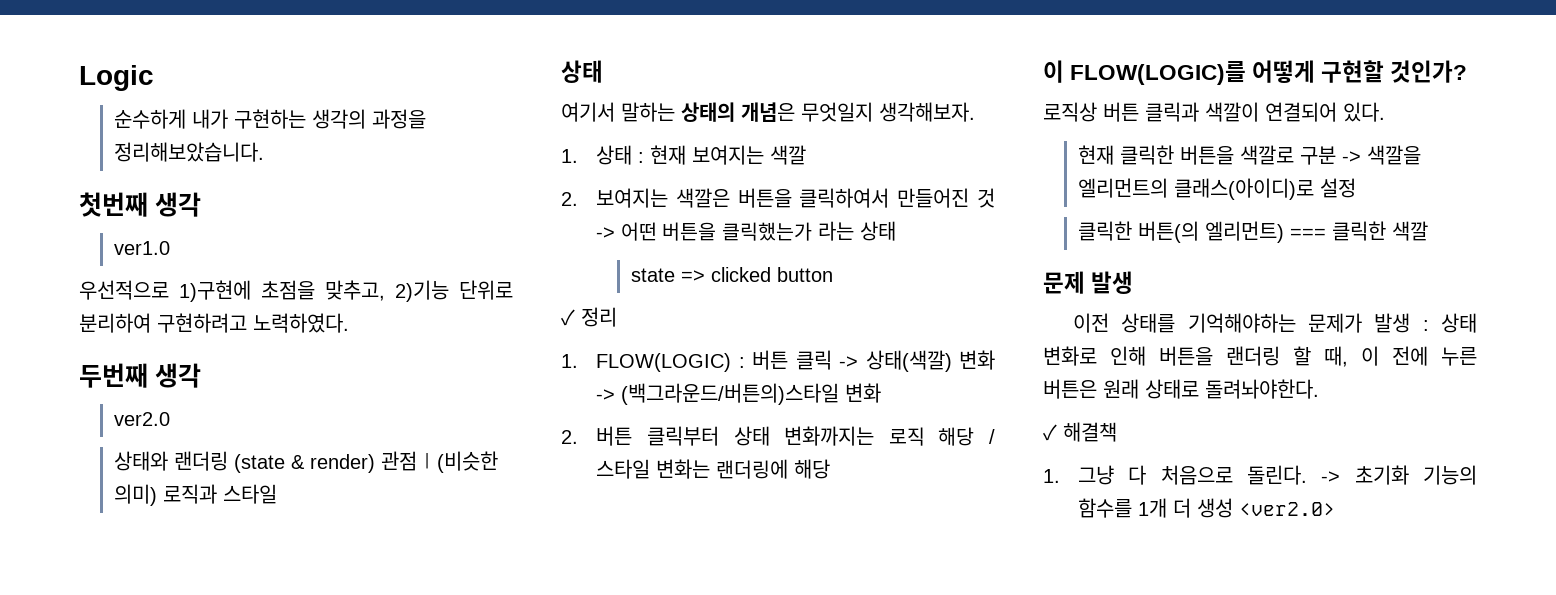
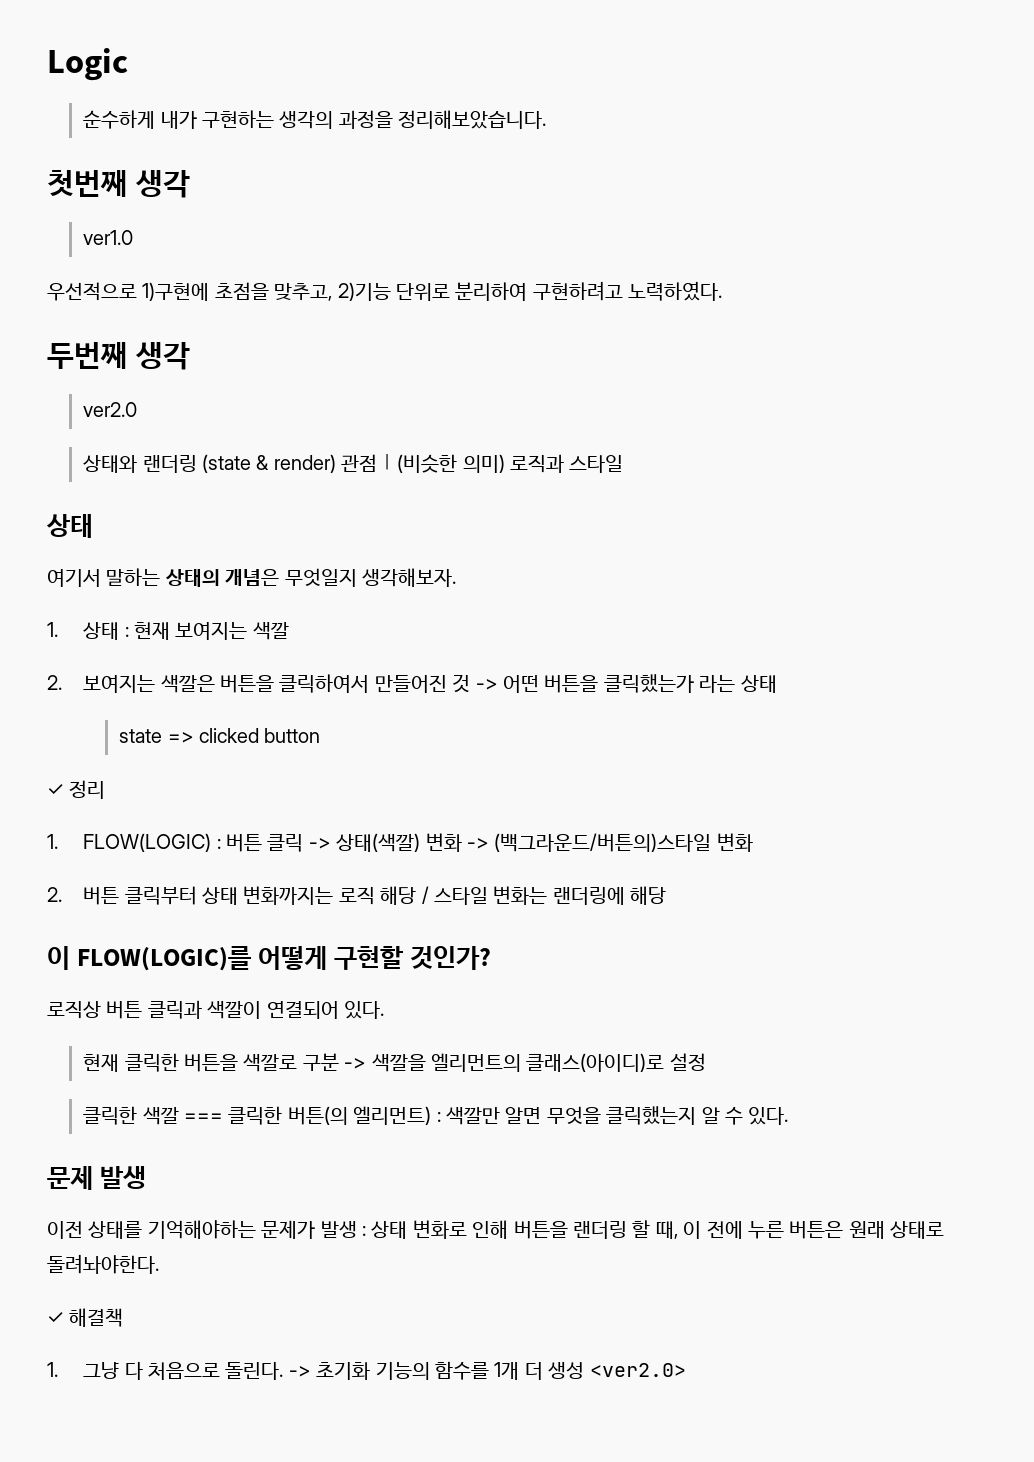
[1138,221,1429,243] 버튼(의 엘리먼트) === 클릭한 색깔 -> [142,1106,789,1125] 색깔 === 클릭한 버튼(의 엘리먼트) : 색깔만 알면 무엇을 클릭했는지 알 수 있다.

